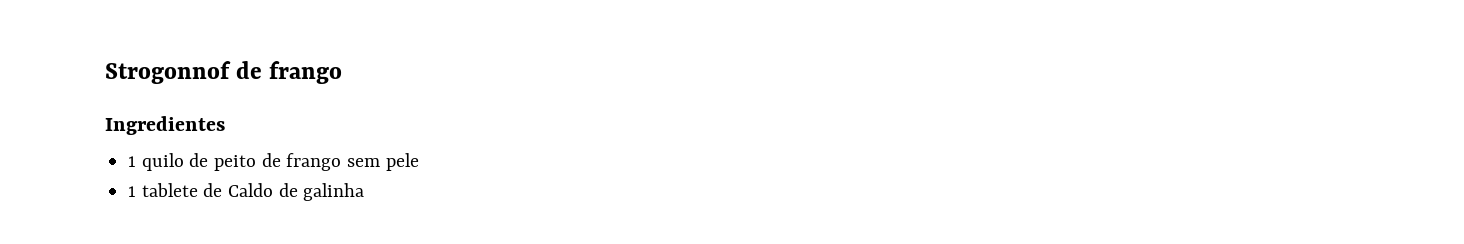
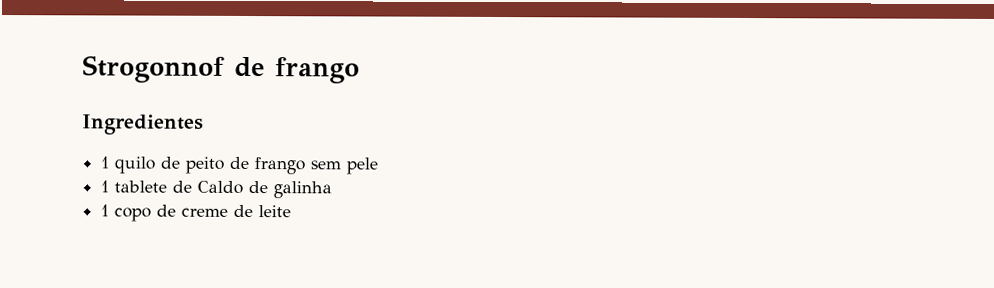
(365, 192) none -> [100,204,292,222] // 1 copo de creme de leite

